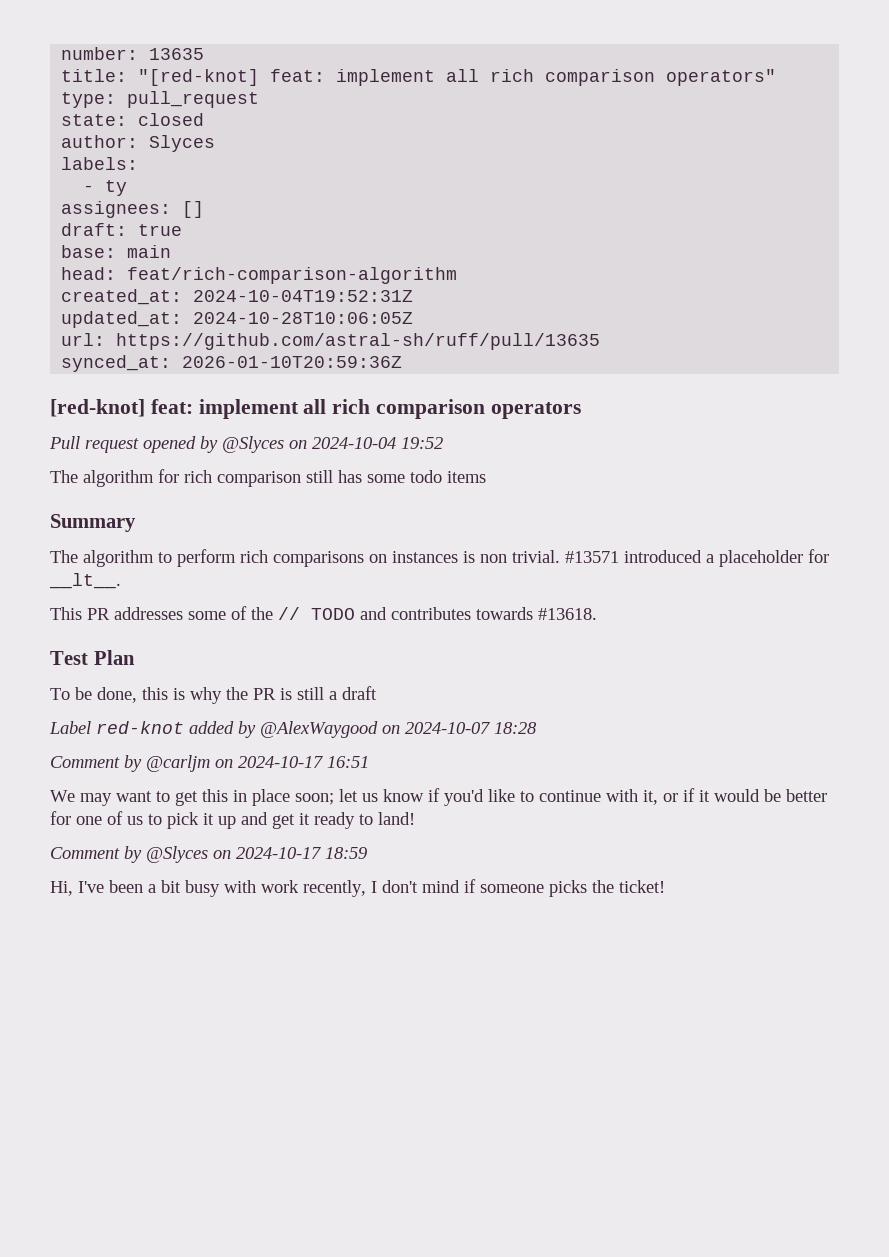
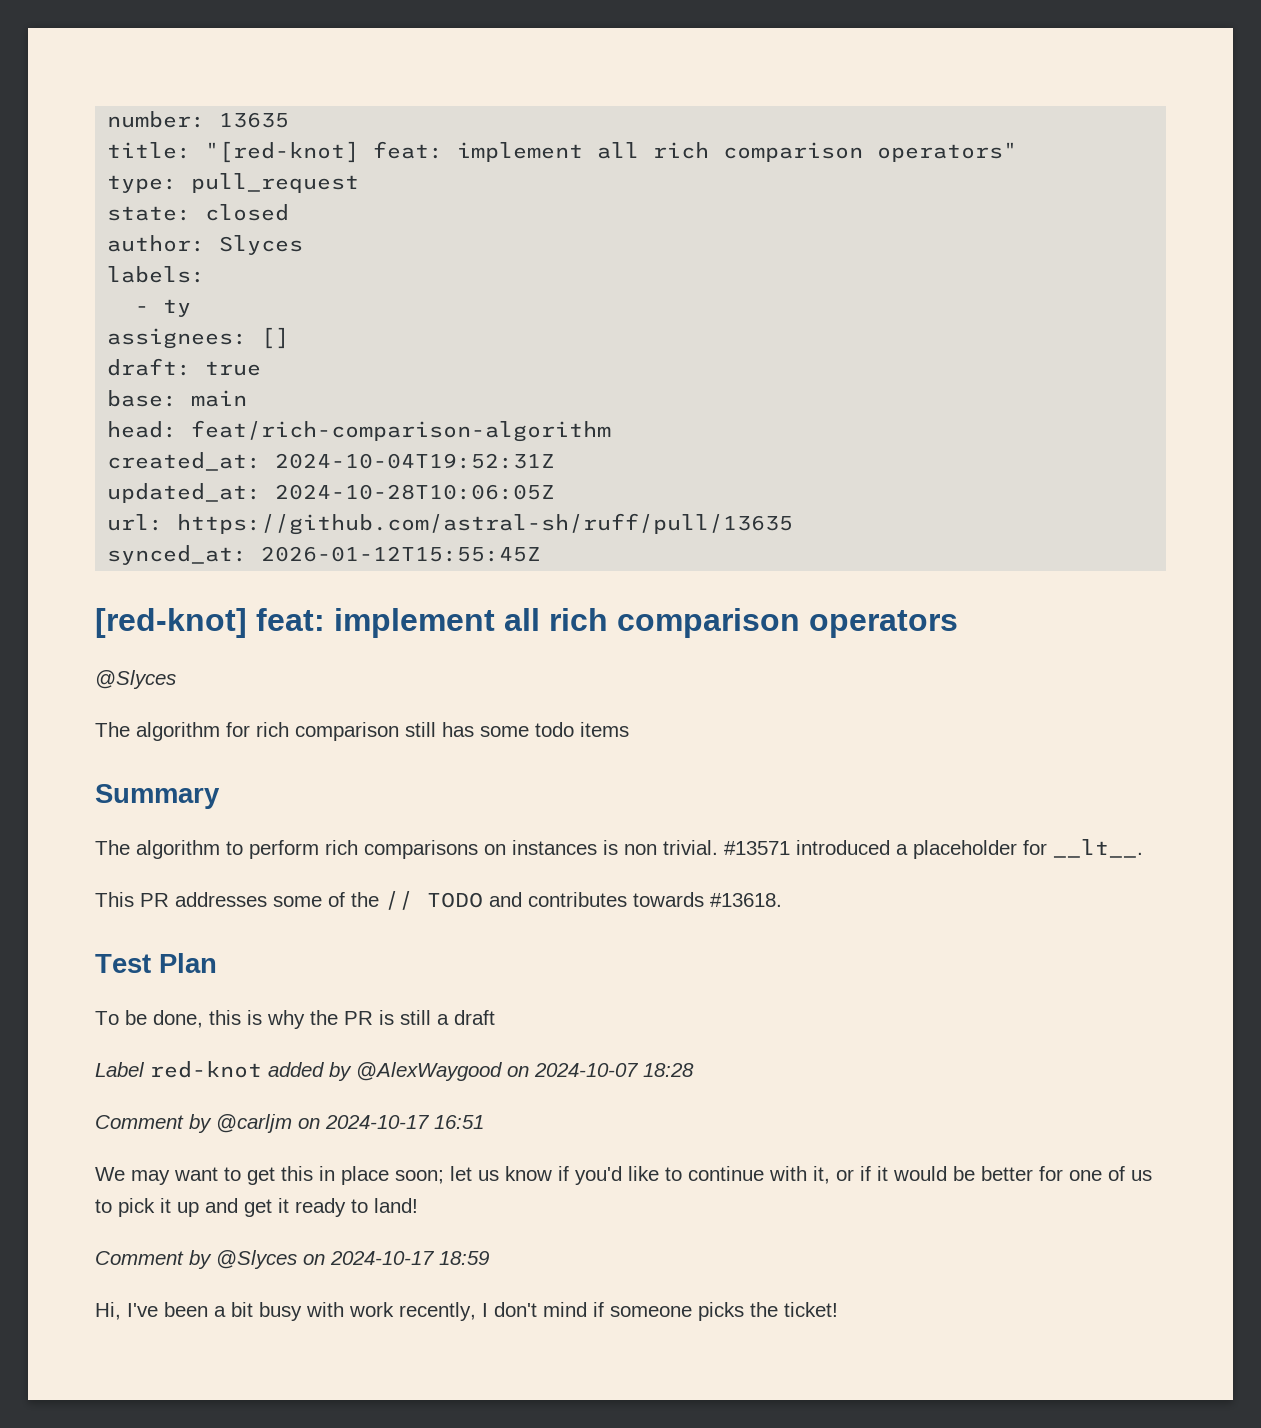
[182,356,403,368] 2026-01-10T20:59:36Z -> [261,546,542,562] 2026-01-12T15:55:45Z
[49,436,443,453] Pull request opened by @Slyces on 2024-10-04 19:52 -> [95,670,176,689] @Slyces

